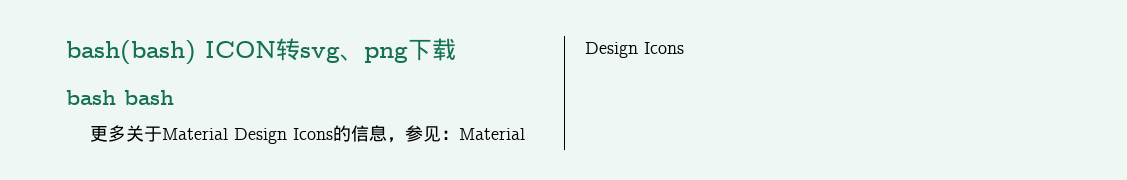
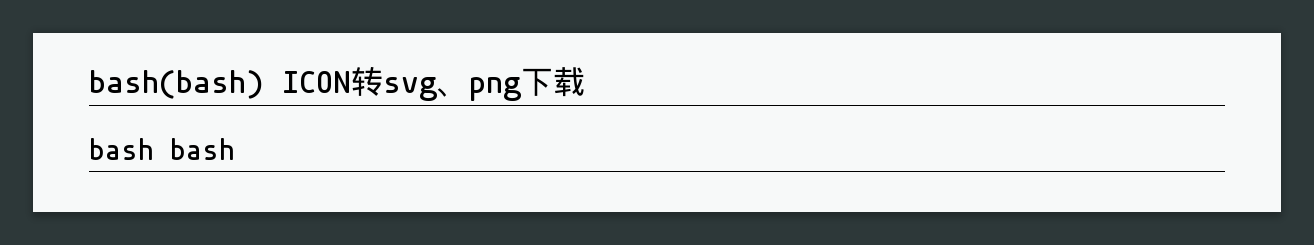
[90,125,526,144] [585,42,684,58] // 更多关于Material Design Icons的信息，参见：Material Design Icons -> (235, 149) none

